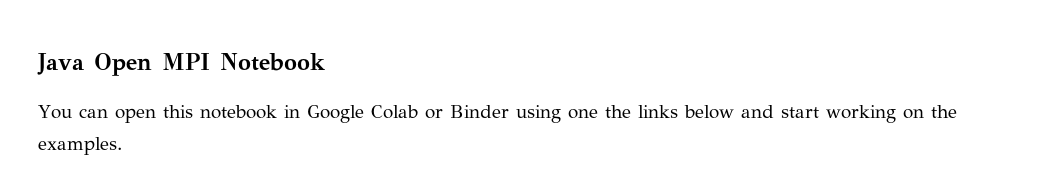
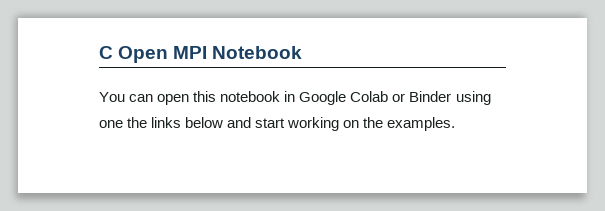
[37,53,84,75] Java -> [99,46,113,59] C

